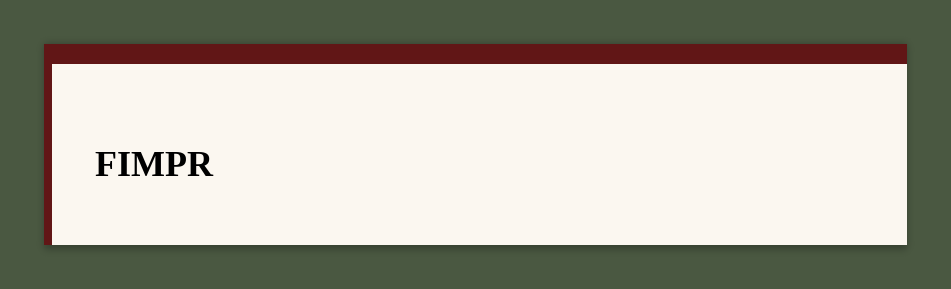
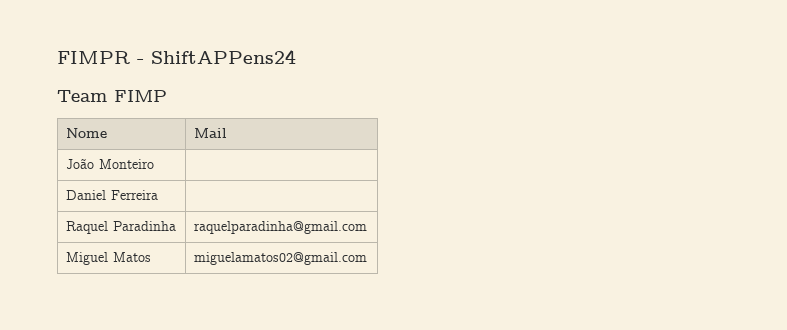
(214, 164) none -> [137,49,296,64] [57,90,167,102] [66,128,108,138] [194,128,228,138] [66,158,155,169] [66,190,159,200] [66,221,177,234] [194,221,368,234] [66,252,152,265] [194,252,368,265] - ShiftAPPens24 // Team FIMP // Nome | Mail // João Monteiro | // Daniel Ferreira | // Raquel Paradinha | raquelparadinha@gmail.com // Miguel Matos | miguelamatos02@gmail.com

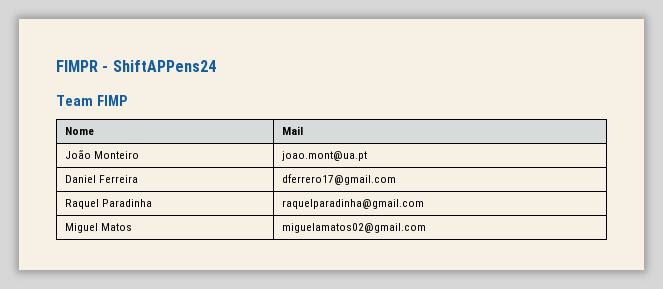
(155, 164) none -> [281,151,367,161] joao.mont@ua.pt
(159, 195) none -> [281,174,396,185] dferrero17@gmail.com

